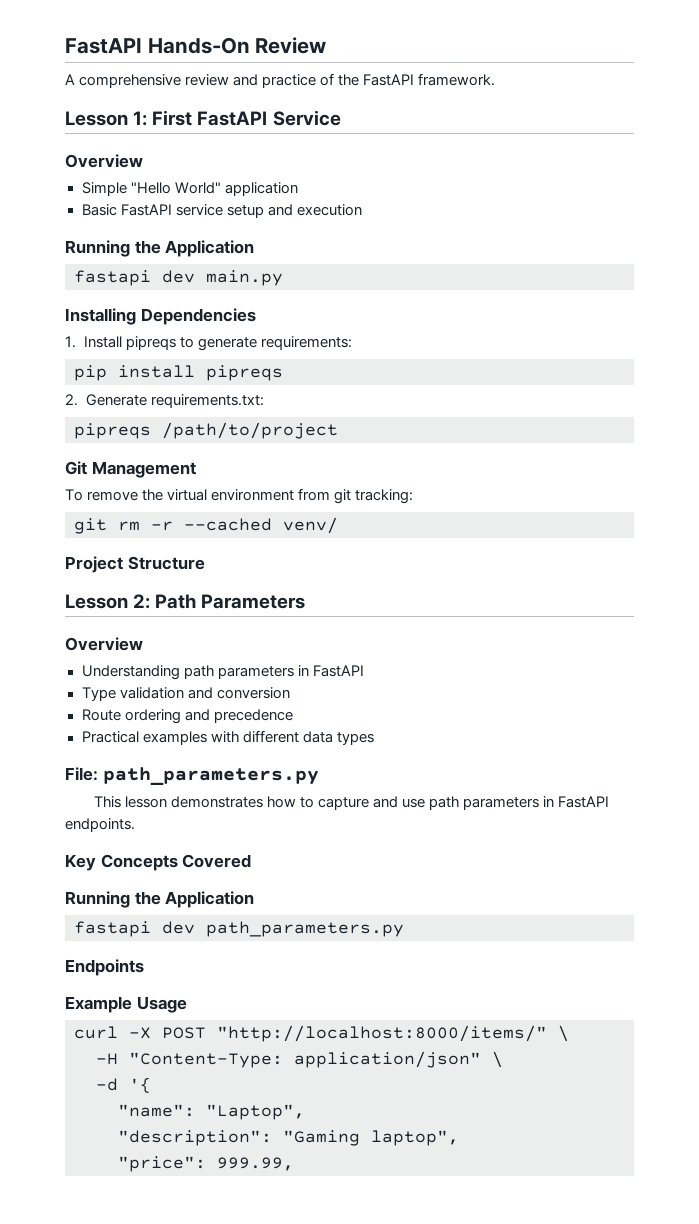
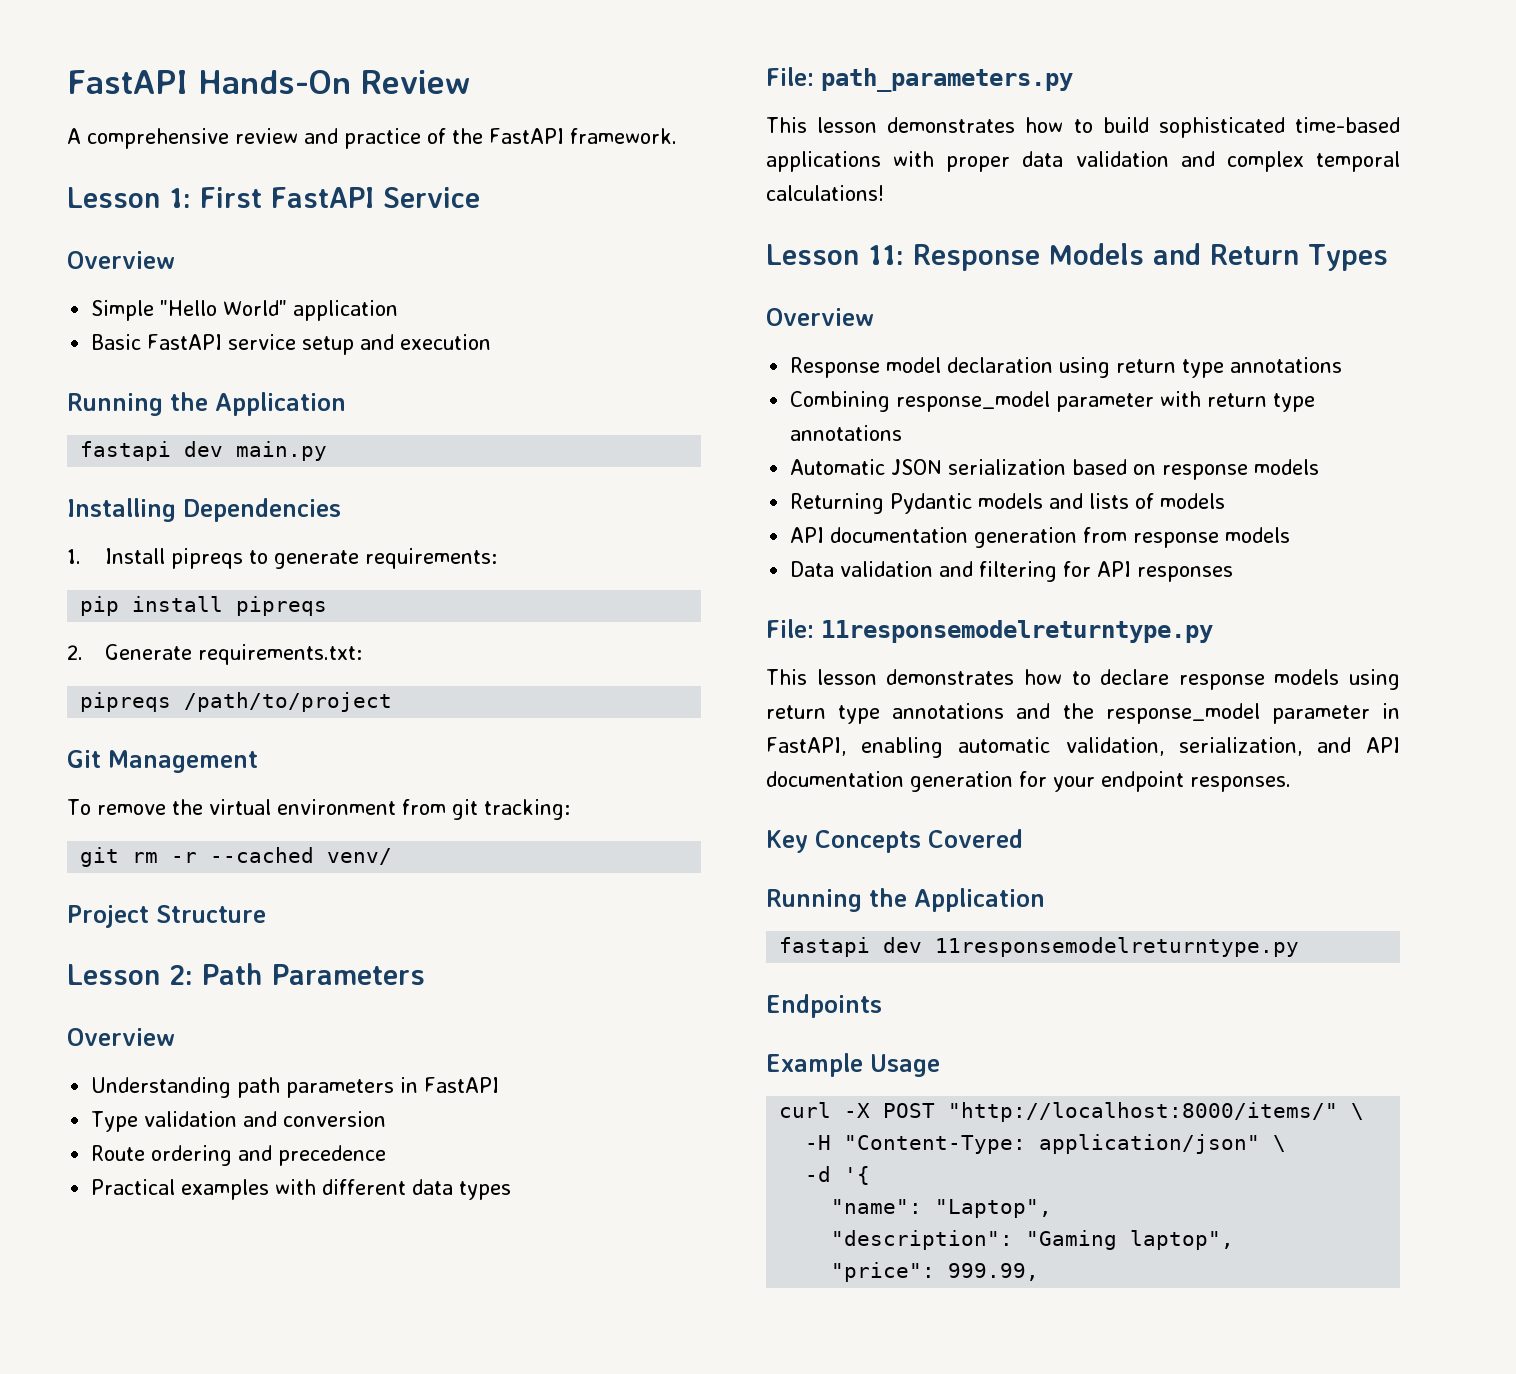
[317,796,610,810] [65,818,135,832] capture and use path parameters in FastAPI endpoints. -> [1102,117,1400,138] [766,151,1400,172] [766,185,884,201] [766,243,1388,271] [766,308,874,326] [790,357,1343,378] [790,391,1316,412] [790,425,903,441] [790,459,1320,480] [790,493,1226,514] [790,527,1291,548] [790,561,1234,582] [766,619,1213,643] [766,669,1400,690] [766,703,1400,724] [766,737,1400,758] [766,771,1291,792] build sophisticated time-based applications with proper data validation and complex temporal calculations! // Lesson 11: Response Models and Return Types // Overview // Response model declaration using return type annotations // Combining response_model parameter with return type annotations // Automatic JSON serialization based on response models // Returning Pydantic models and lists of models // API documentation generation from response models // Data validation and filtering for API responses // File: 11responsemodelreturntype.py // This lesson demonstrates how to declare response models using return type annotations and the response_model parameter in FastAPI, enabling automatic validation, serialization, and API documentation generation for your endpoint responses.
[206,921,404,937] path_parameters.py -> [935,937,1300,957] 11responsemodelreturntype.py

